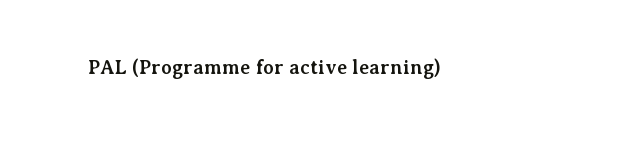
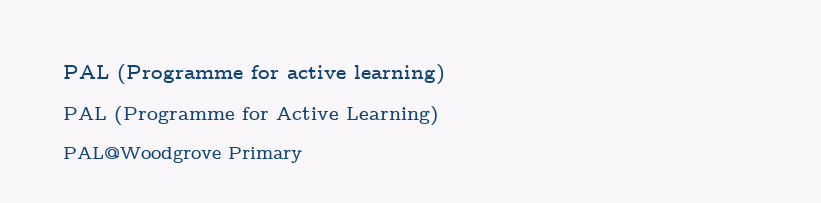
(442, 68) none -> [63,106,439,126] [63,147,302,163] // PAL (Programme for Active Learning) // PAL@Woodgrove Primary

